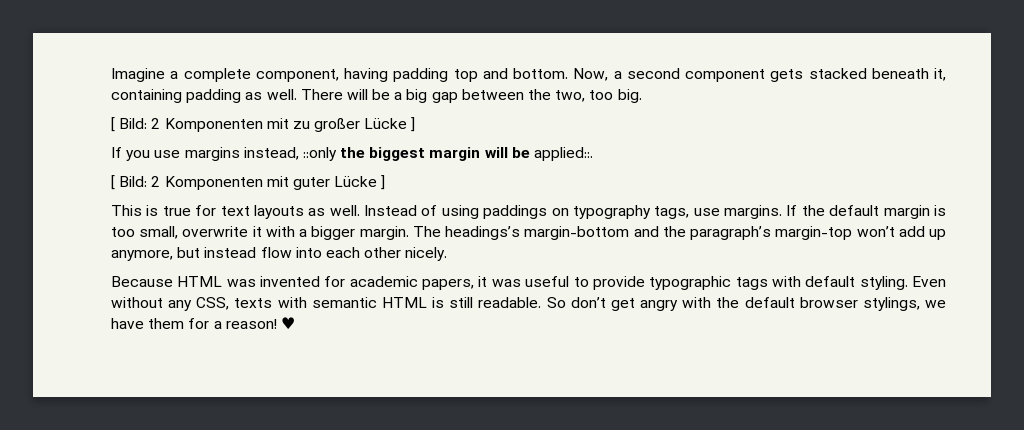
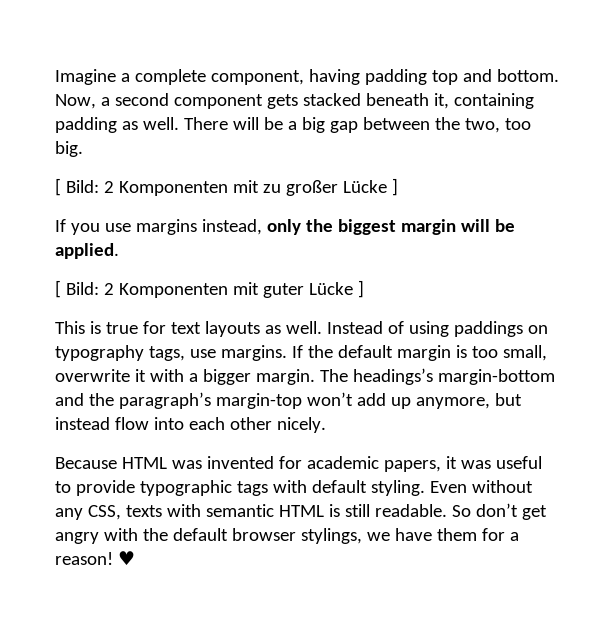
[302,147,337,161] ::only -> [266,219,301,235] only
[534,147,594,161] applied::. -> [55,243,119,259] applied.

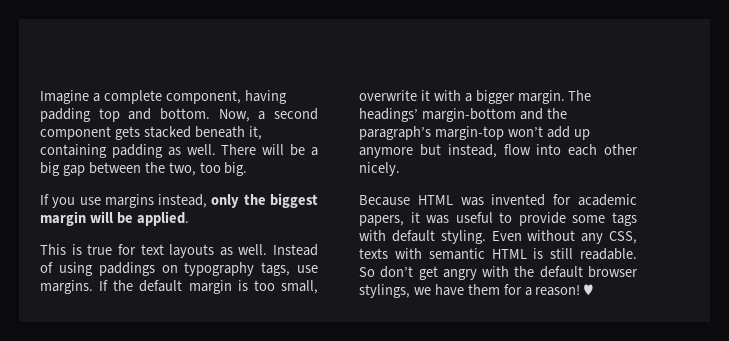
[55,178,398,196] // [ Bild: 2 Komponenten mit zu großer Lücke ] -> (248, 169) none
[55,280,364,298] // [ Bild: 2 Komponenten mit guter Lücke ] -> (189, 218) none
[352,368,433,385] headings’s -> [359,108,418,122] headings’
[415,393,522,409] [55,417,110,430] anymore, but instead -> [359,144,497,158] anymore but instead,
[139,480,232,496] typographic -> [572,215,606,223] some

